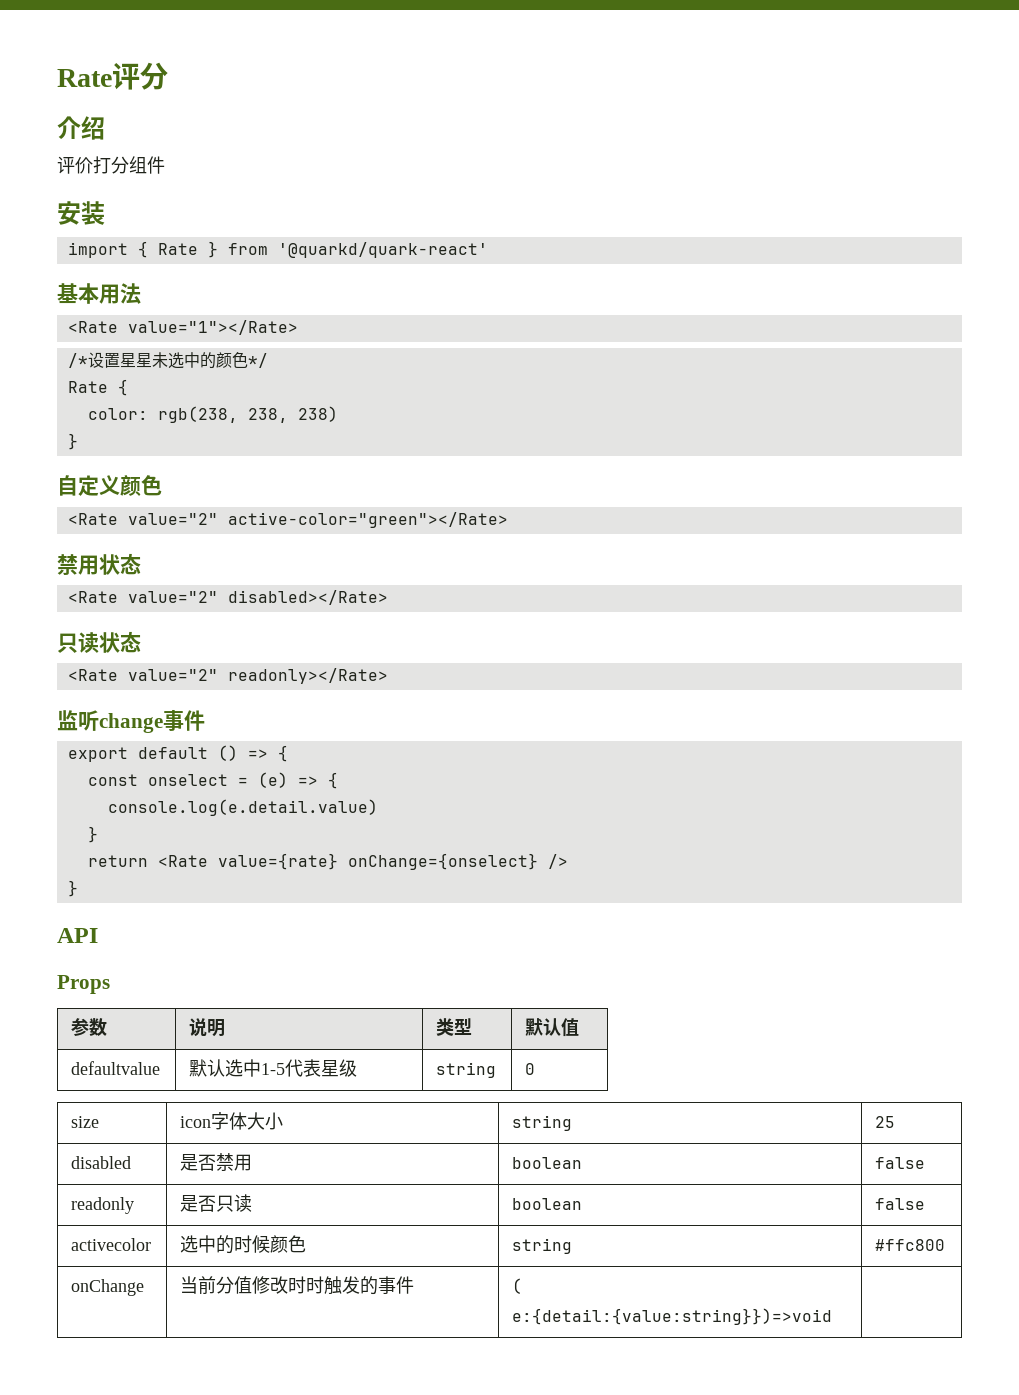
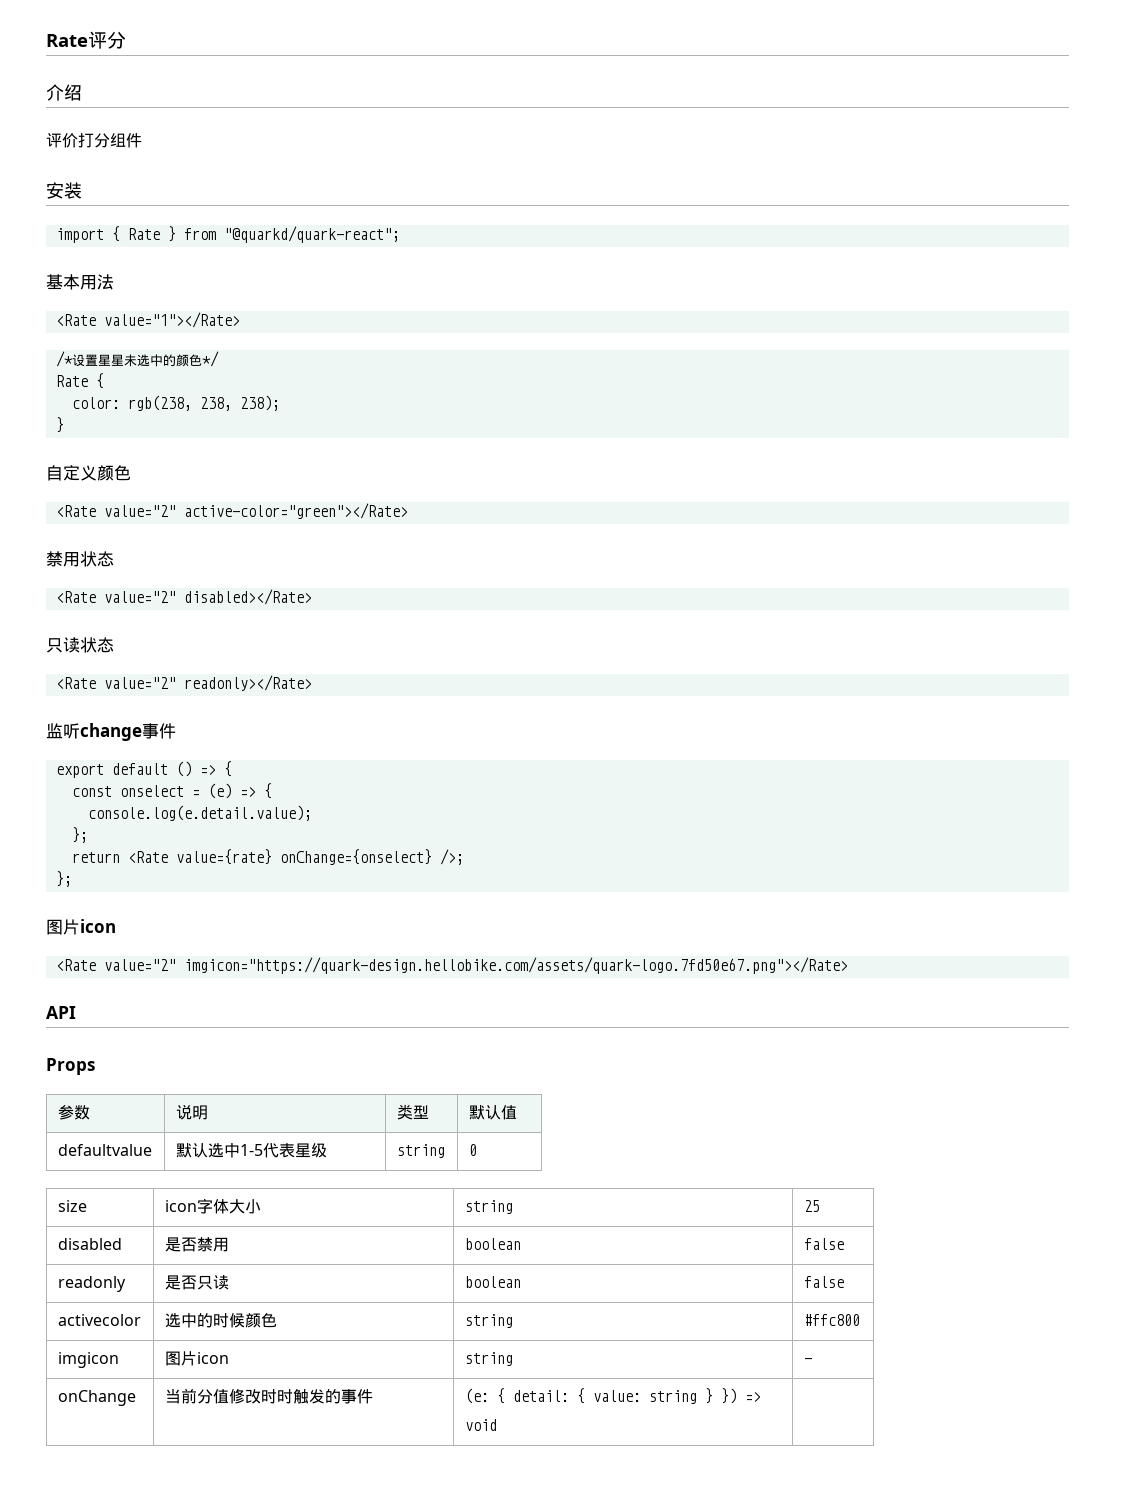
[277,242,488,258] '@quarkd/quark-react' -> [223,226,400,243] "@quarkd/quark-react";
[297,406,338,422] 238) -> [239,395,280,411] 238);
[107,799,378,816] [87,826,98,843] console.log(e.detail.value) // } -> [87,805,312,821] [71,827,88,843] console.log(e.detail.value); // };
[547,854,568,869] [67,880,78,897] /> // } -> [439,849,464,865] [55,871,72,887] [46,919,116,935] [55,957,848,974] />; // }; // 图片icon // <Rate value="2" imgicon="https://quark-design.hellobike.com/assets/quark-logo.7fd50e67.png"></Rate>
(946, 1245) none -> [57,1352,119,1368] [164,1351,229,1366] [464,1352,513,1366] [803,1358,812,1364] // imgicon | 图片icon | string | -
[512,1278,523,1294] [512,1308,833,1325] ( e:{detail:{value:string}})=>void -> [464,1388,761,1404] [464,1419,497,1431] (e: { detail: { value: string } }) => void

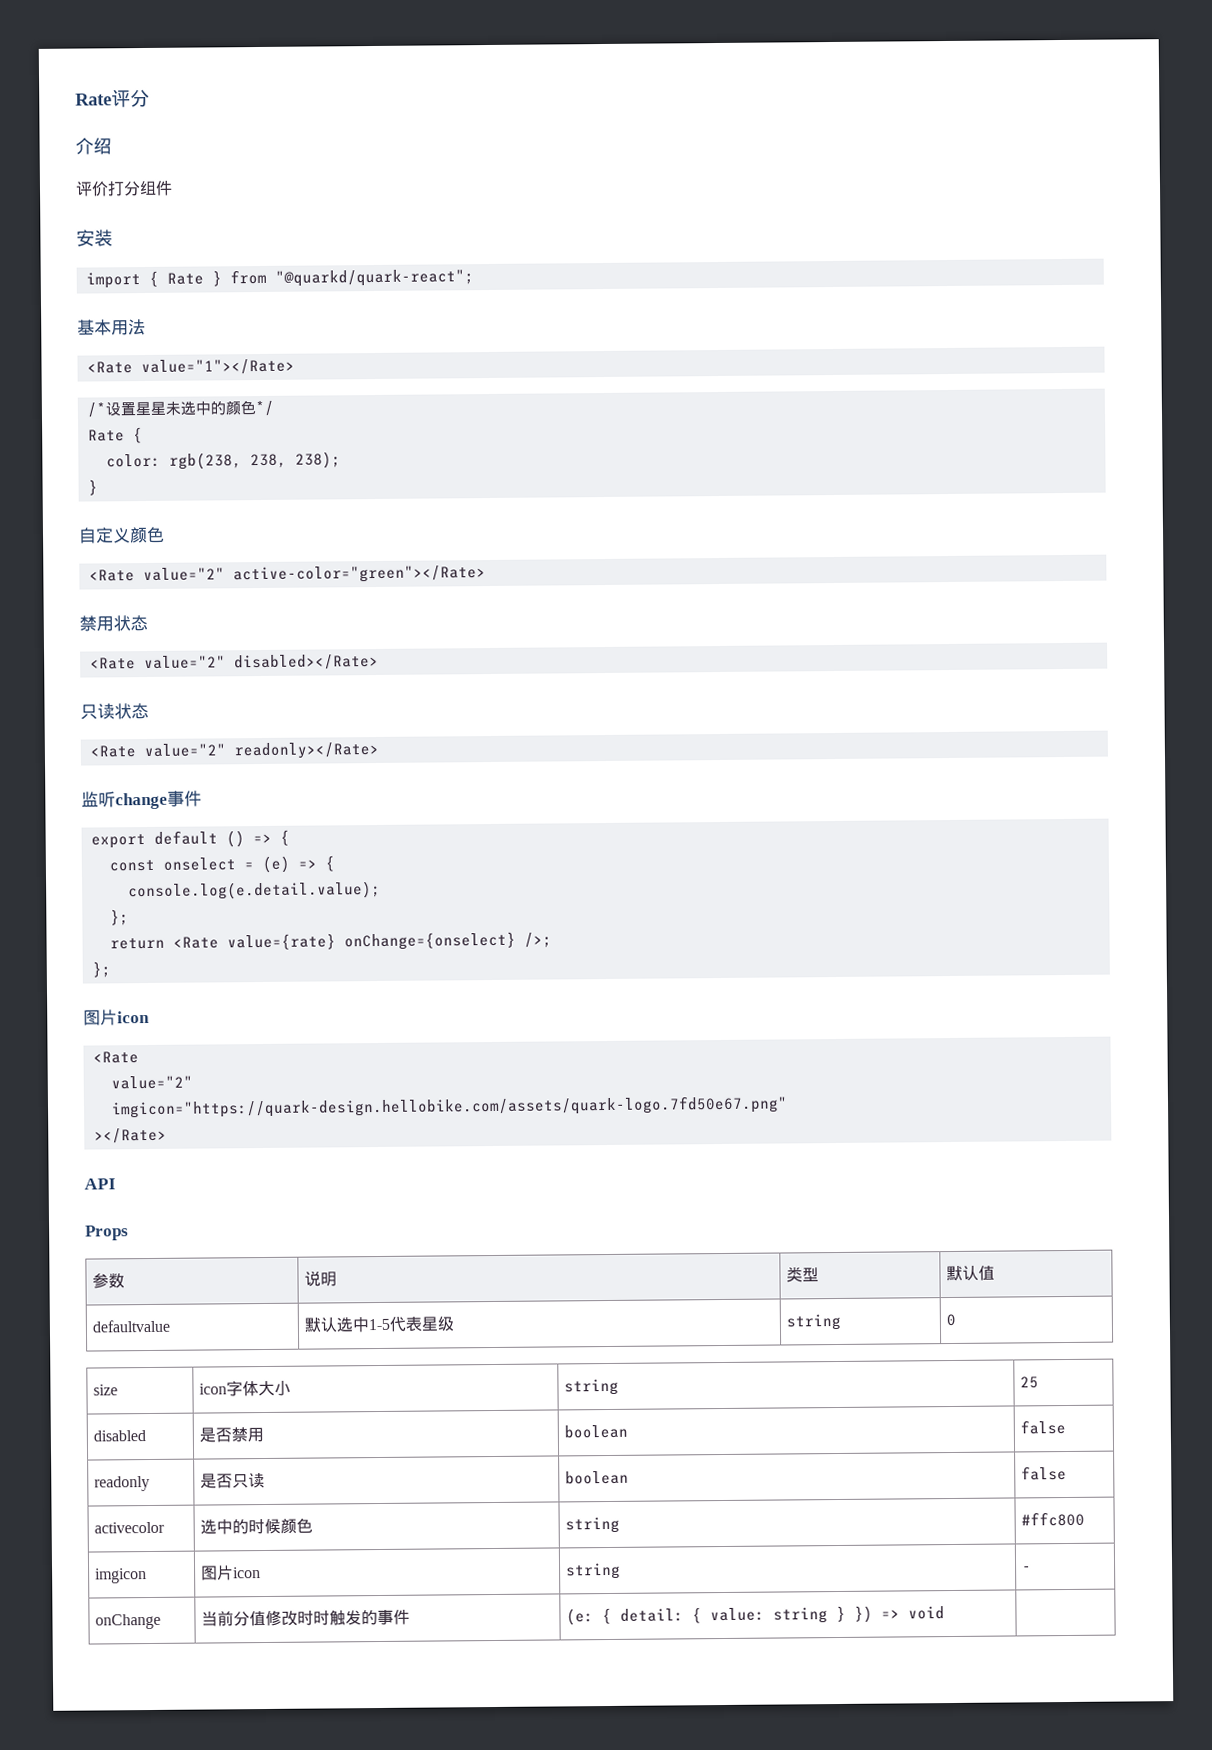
[103,957,848,974] value="2" imgicon="https://quark-design.hellobike.com/assets/quark-logo.7fd50e67.png"></Rate> -> [110,1075,193,1090] [110,1095,788,1119] [93,1127,167,1144] // value="2" // imgicon="https://quark-design.hellobike.com/assets/quark-logo.7fd50e67.png" // ></Rate>

